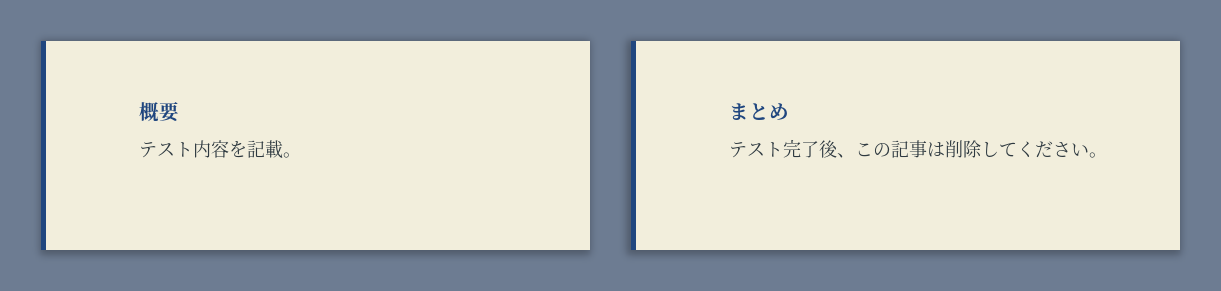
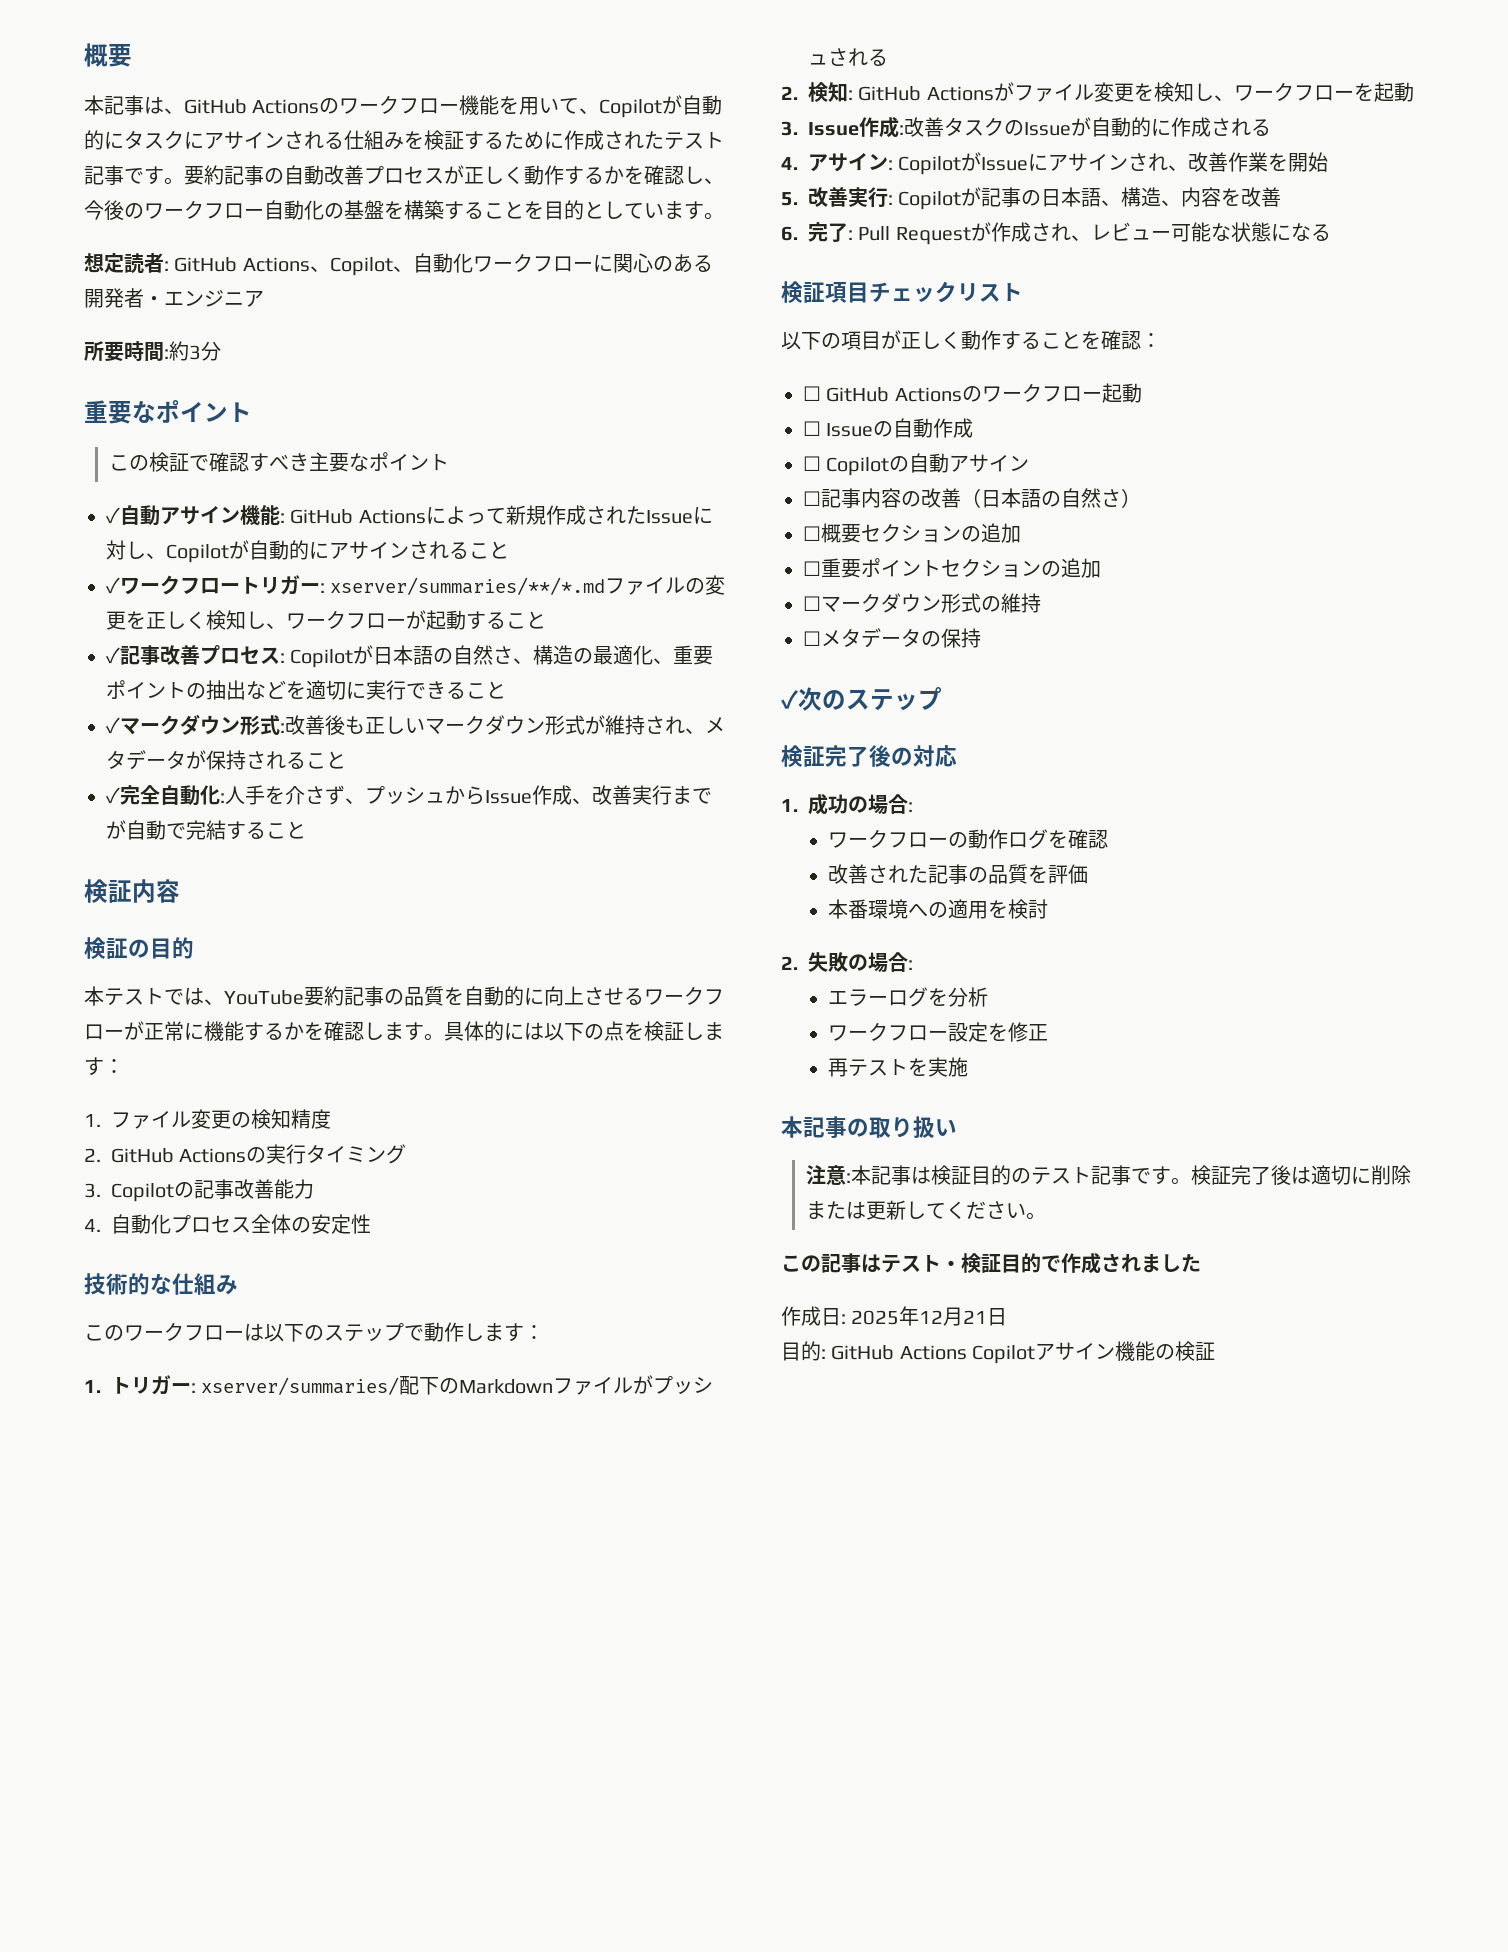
[139,140,301,159] [729,103,789,120] [729,139,1107,158] テスト内容を記載。 // まとめ // テスト完了後、この記事は削除してください。 -> [84,95,723,118] [84,130,724,150] [84,165,724,185] [84,200,724,220] [84,253,713,276] [84,288,264,308] [84,341,221,362] [84,400,252,424] [109,452,450,472] [106,505,713,526] [106,540,509,563] [106,575,726,595] [106,610,546,630] [106,645,714,668] [106,680,506,700] [106,714,725,736] [106,750,346,770] [106,785,712,806] [106,820,306,840] [84,879,180,903] [84,937,194,959] [84,986,724,1006] [84,1021,724,1041] [84,1057,124,1076] [84,1109,331,1129] [84,1144,407,1164] [84,1179,314,1202] [84,1214,371,1234] [84,1273,238,1295] [84,1322,544,1342] [84,1375,714,1395] [808,48,888,66] [781,82,1414,102] [781,116,1271,138] [781,152,1329,175] [781,187,1282,210] [781,222,1331,245] [781,281,1023,303] [781,330,1161,350] [803,383,1142,403] [803,418,974,438] [803,453,1030,476] [803,488,1141,508] [803,523,1021,543] [803,558,1101,578] [803,593,1041,613] [803,628,981,648] [781,687,942,711] [781,745,957,767] [781,793,913,815] [828,829,1109,849] [828,864,1089,884] [828,899,1049,919] [781,952,913,972] [828,987,989,1007] [828,1022,1049,1042] [828,1057,969,1077] [781,1116,957,1139] [806,1165,1412,1185] [806,1200,1047,1220] [781,1252,1201,1274] [781,1306,1008,1326] [781,1341,1216,1364] 本記事は、GitHub Actionsのワークフロー機能を用いて、Copilotが自動的にタスクにアサインされる仕組みを検証するために作成されたテスト記事です。要約記事の自動改善プロセスが正しく動作するかを確認し、今後のワークフロー自動化の基盤を構築することを目的としています。 // 想定読者: GitHub Actions、Copilot、自動化ワークフローに関心のある開発者・エンジニア // 所要時間:約3分 // 重要なポイント // この検証で確認すべき主要なポイント // ✓自動アサイン機能: GitHub Actionsによって新規作成されたIssueに対し、Copilotが自動的にアサインされること // ✓ワークフロートリガー: xserver/summaries/**/*.mdファイルの変更を正しく検知し、ワークフローが起動すること // ✓記事改善プロセス: Copilotが日本語の自然さ、構造の最適化、重要ポイントの抽出などを適切に実行できること // ✓マークダウン形式:改善後も正しいマークダウン形式が維持され、メタデータが保持されること // ✓完全自動化:人手を介さず、プッシュからIssue作成、改善実行までが自動で完結すること // 検証内容 // 検証の目的 // 本テストでは、YouTube要約記事の品質を自動的に向上させるワークフローが正常に機能するかを確認します。具体的には以下の点を検証します： // 1.ファイル変更の検知精度 // 2. GitHub Actionsの実行タイミング // 3. Copilotの記事改善能力 // 4.自動化プロセス全体の安定性 // 技術的な仕組み // このワークフローは以下のステップで動作します： // 1.トリガー: xserver/summaries/配下のMarkdownファイルがプッシュされる // 2.検知: GitHub Actionsがファイル変更を検知し、ワークフローを起動 // 3. Issue作成:改善タスクのIssueが自動的に作成される // 4.アサイン: CopilotがIssueにアサインされ、改善作業を開始 // 5.改善実行: Copilotが記事の日本語、構造、内容を改善 // 6.完了: Pull Requestが作成され、レビュー可能な状態になる // 検証項目チェックリスト // 以下の項目が正しく動作することを確認： // ☐ GitHub Actionsのワークフロー起動 // ☐ Issueの自動作成 // ☐ Copilotの自動アサイン // ☐記事内容の改善（日本語の自然さ） // ☐概要セクションの追加 // ☐重要ポイントセクションの追加 // ☐マークダウン形式の維持 // ☐メタデータの保持 // ✓次のステップ // 検証完了後の対応 // 1.成功の場合: // ワークフローの動作ログを確認 // 改善された記事の品質を評価 // 本番環境への適用を検討 // 2.失敗の場合: // エラーログを分析 // ワークフロー設定を修正 // 再テストを実施 // 本記事の取り扱い // 注意:本記事は検証目的のテスト記事です。検証完了後は適切に削除または更新してください。 // この記事はテスト・検証目的で作成されました // 作成日: 2025年12月21日 // 目的: GitHub Actions Copilotアサイン機能の検証

